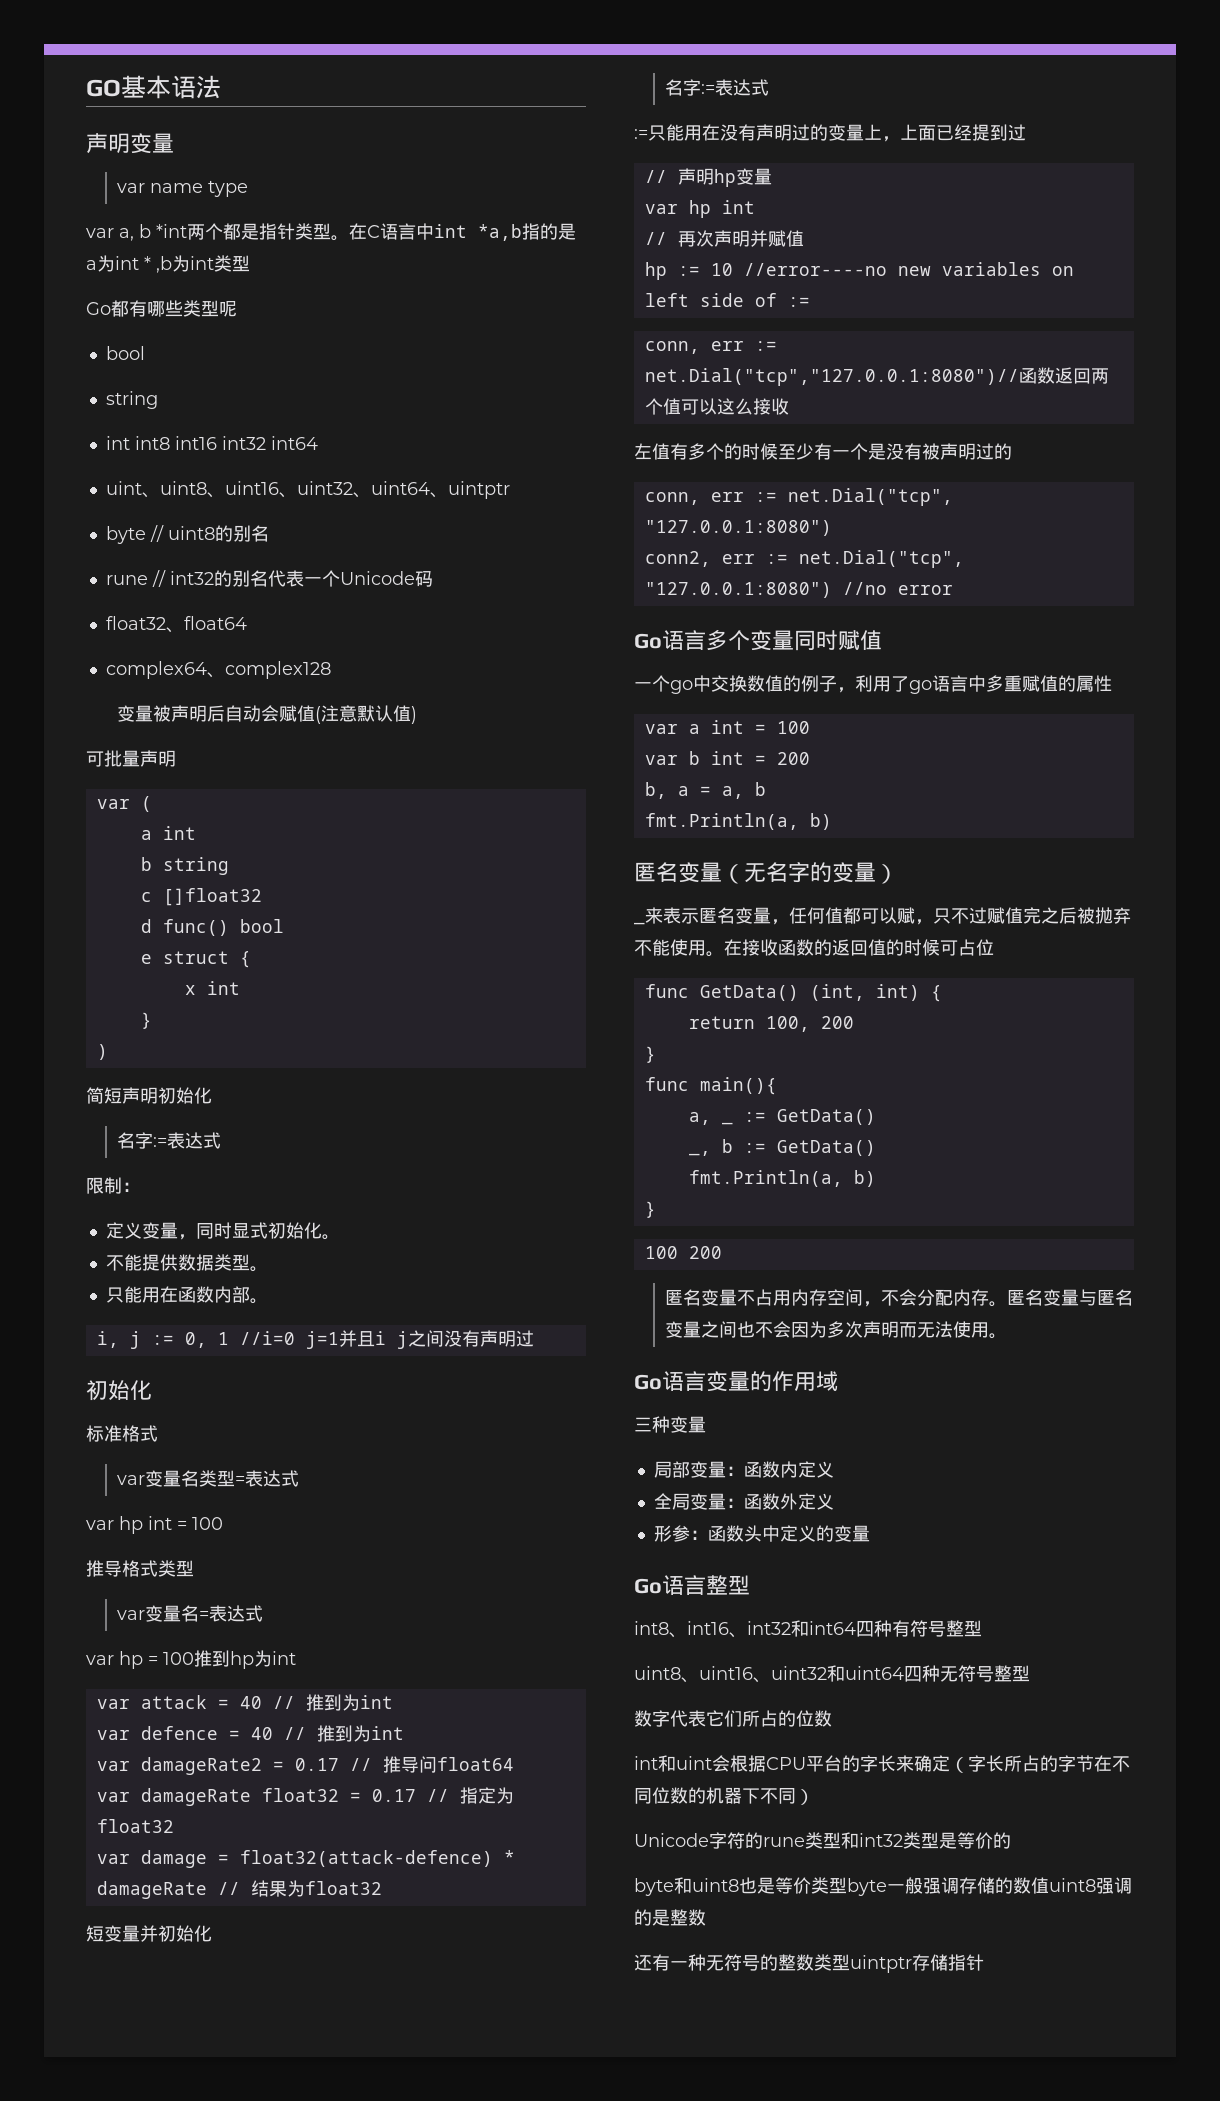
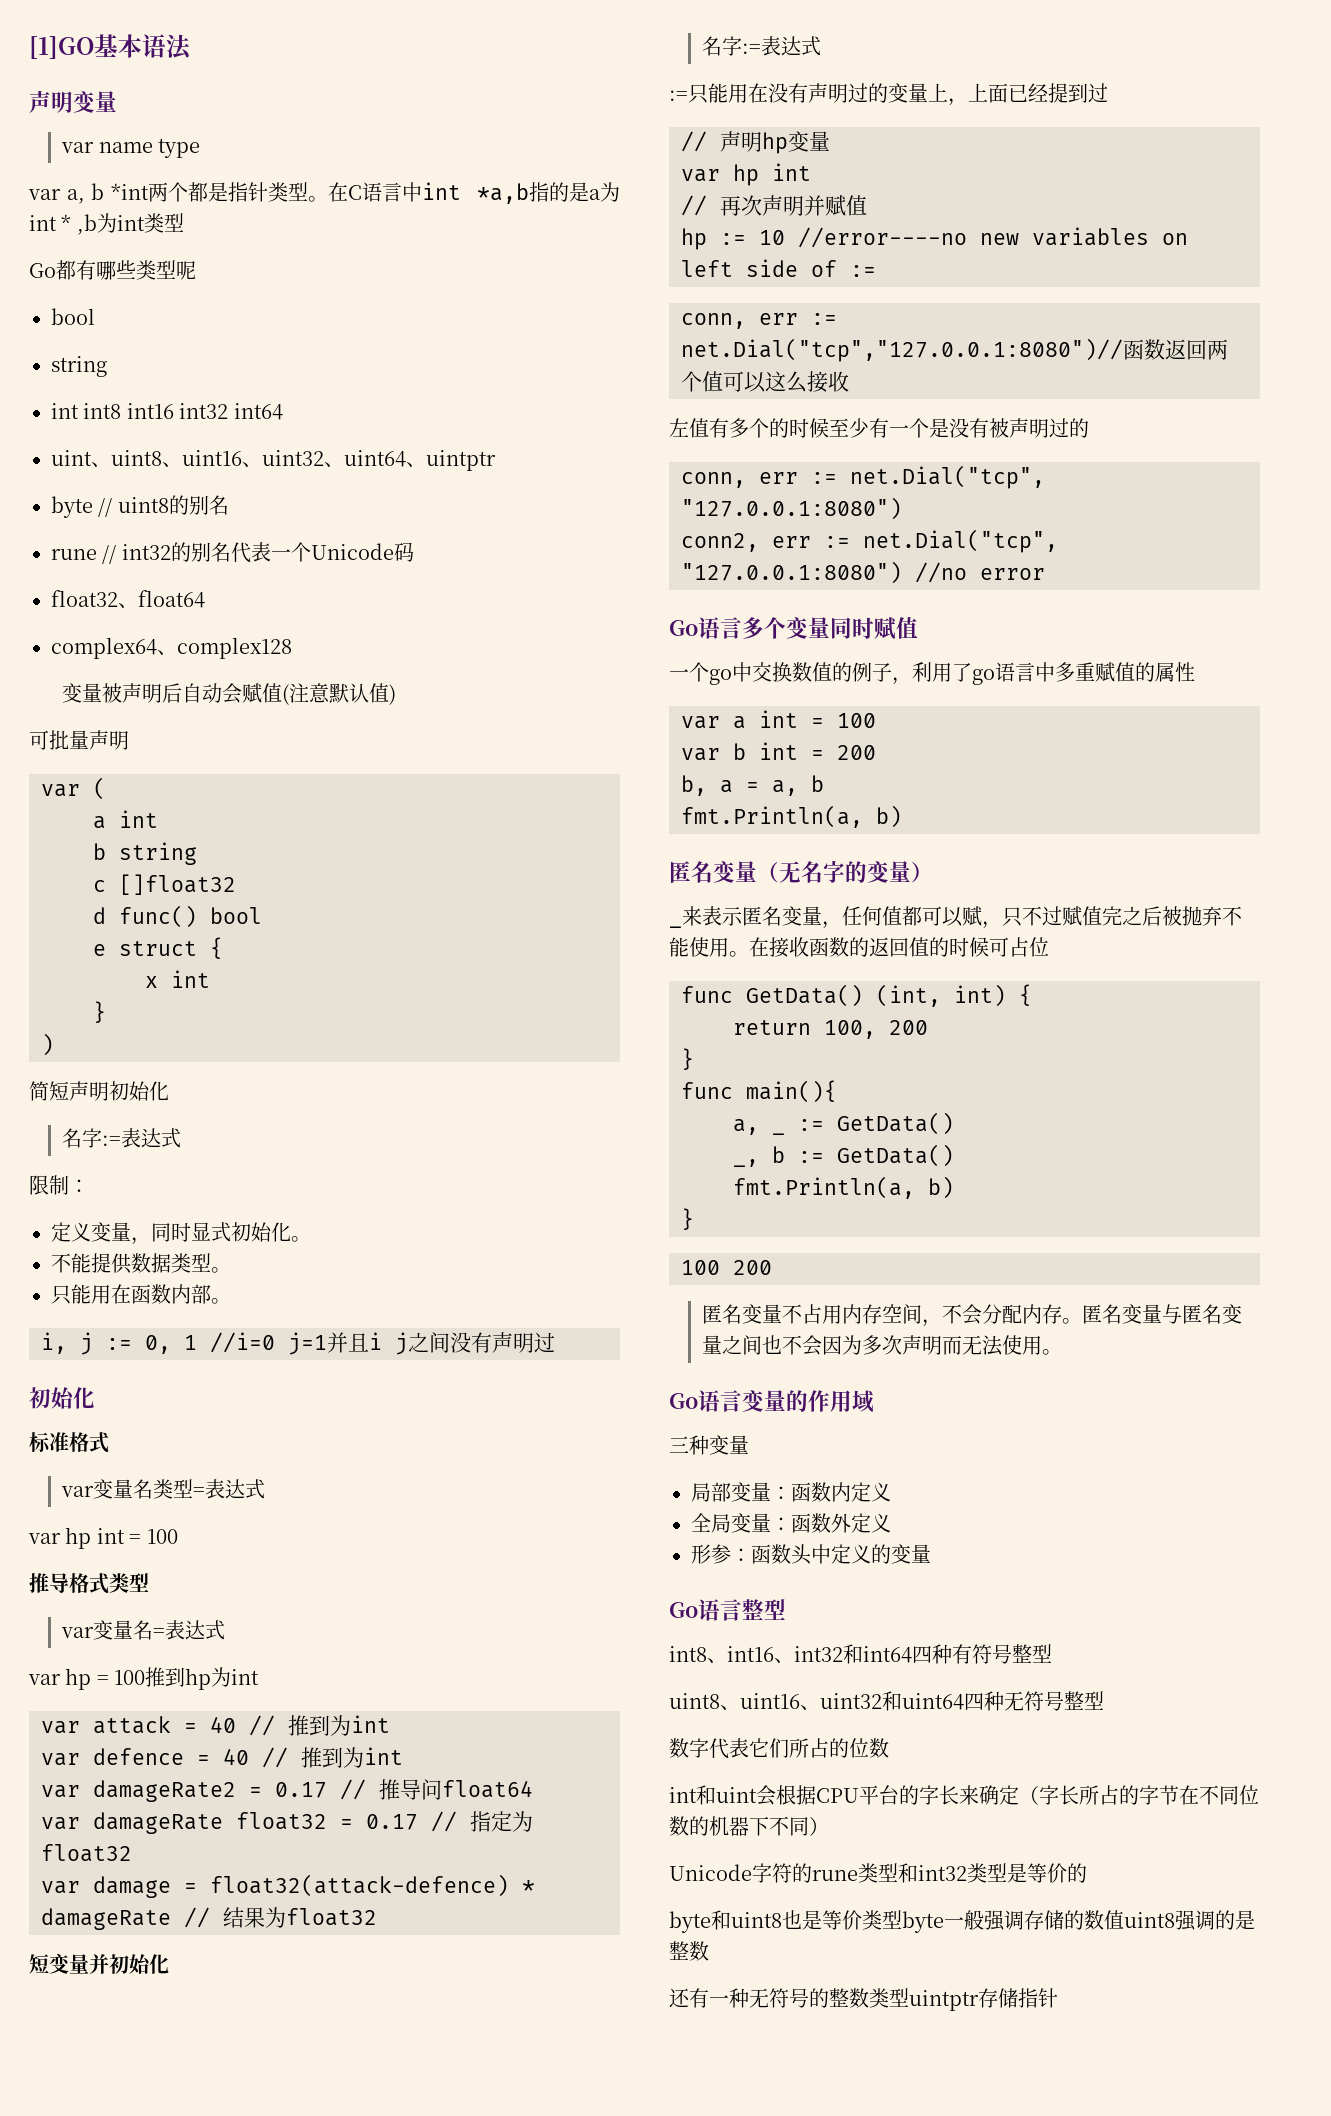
[86,79,121,97] GO -> [29,36,94,59] [1]GO

